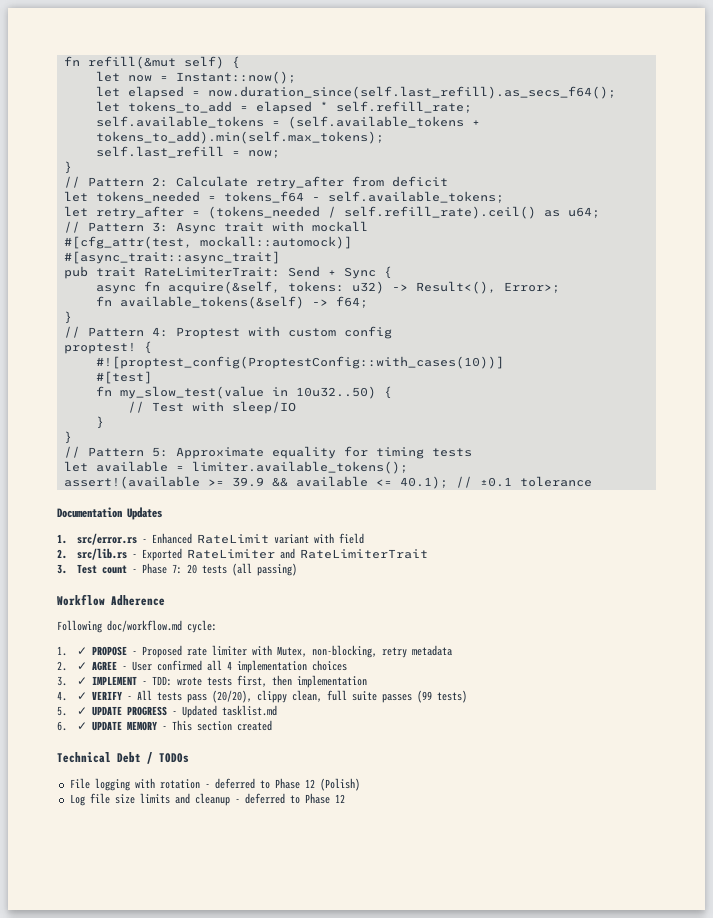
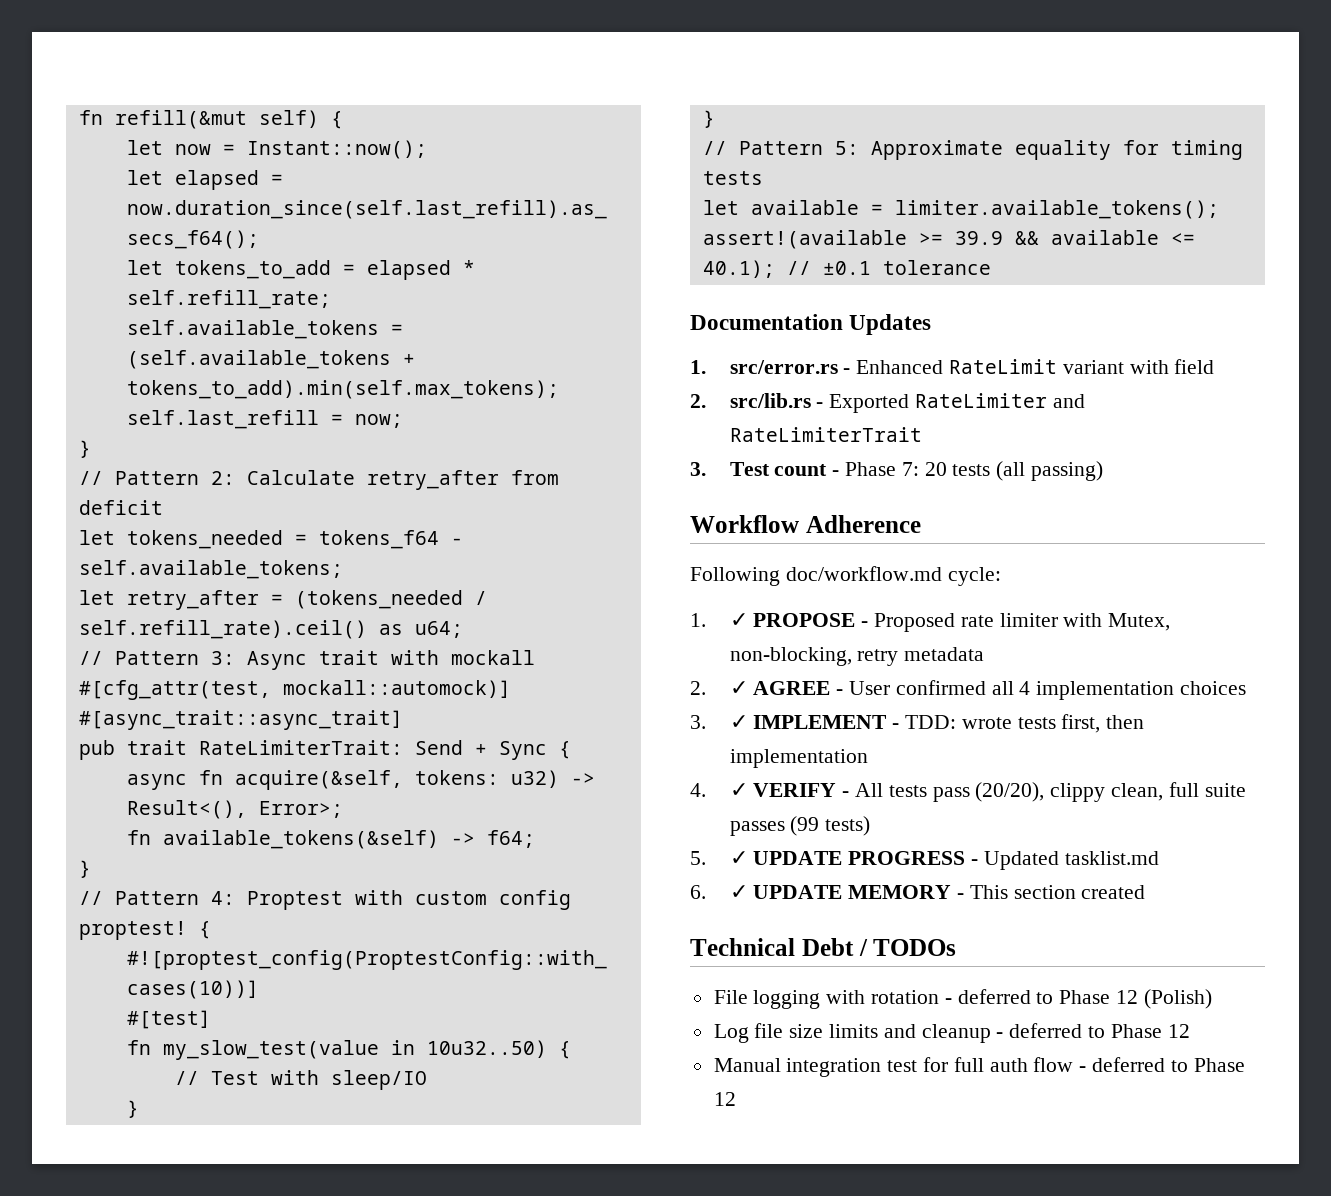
(345, 798) none -> [713,1057,1245,1077] [713,1092,736,1106] // Manual integration test for full auth flow - deferred to Phase 12

